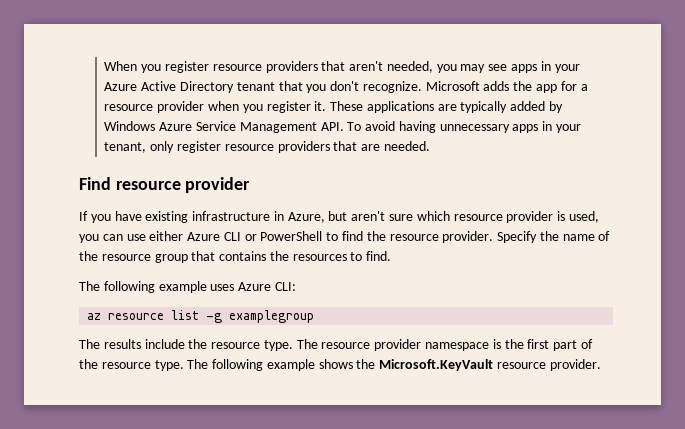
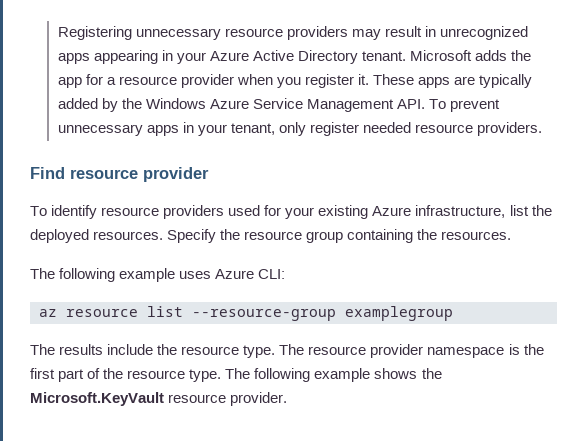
[104,61,537,73] When you register resource providers that aren't needed, you may see apps -> [57,26,529,40] [57,50,158,64] Registering unnecessary resource providers may result in unrecognized apps appearing
[236,81,422,93] tenant that you don't recognize. -> [362,51,407,61] tenant.
[366,101,434,113] applications -> [418,77,451,88] apps
(563, 107) none -> [121,98,142,109] the
[365,121,436,133] avoid having -> [450,99,501,112] prevent
[224,141,430,153] [79,177,251,193] [79,211,599,223] [79,231,611,243] [79,251,392,263] resource providers that are needed. // Find resource provider // If you have existing infrastructure in Azure, but aren't sure which resource provider is used, you can use either Azure CLI or PowerShell to find the resource provider. Specify the name of the resource group that contains the resources to find. -> [363,122,543,136] [30,167,209,182] [30,205,552,219] [30,229,512,243] needed resource providers. // Find resource provider // To identify resource providers used for your existing Azure infrastructure, list the deployed resources. Specify the resource group containing the resources.
[206,313,223,323] -g -> [192,309,336,321] --resource-group

